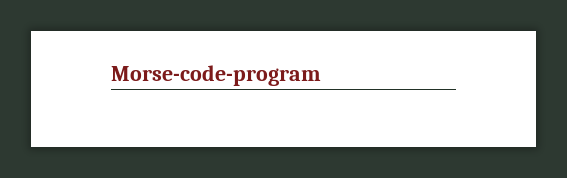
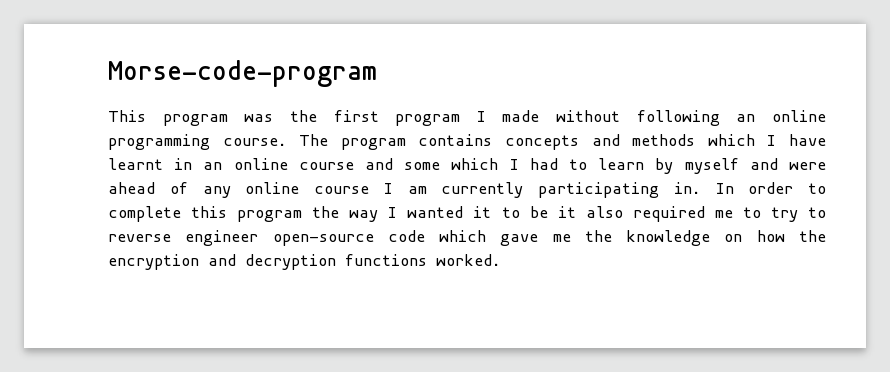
(321, 75) none -> [108,110,826,126] [108,134,827,150] [108,158,827,174] [108,182,826,198] [108,206,826,222] [108,230,826,246] [108,254,501,270] // This program was the first program I made without following an online programming course. The program contains concepts and methods which I have learnt in an online course and some which I had to learn by myself and were ahead of any online course I am currently participating in. In order to complete this program the way I wanted it to be it also required me to try to reverse engineer open-source code which gave me the knowledge on how the encryption and decryption functions worked.

